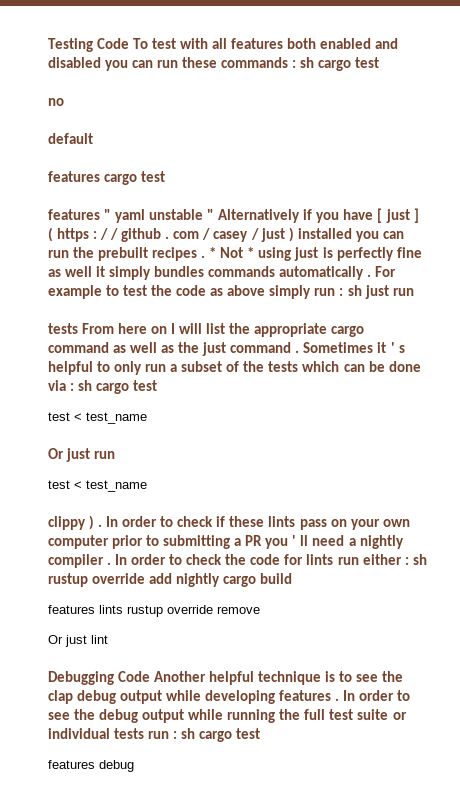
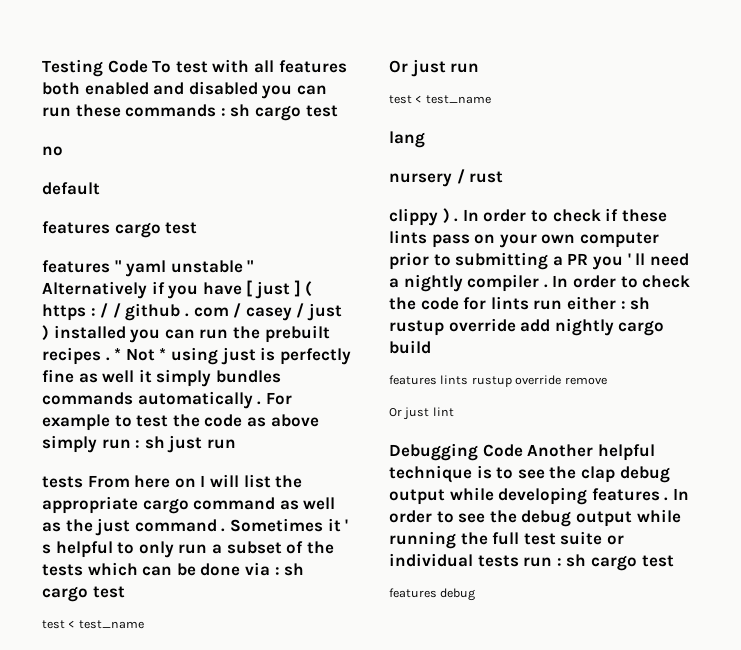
(147, 486) none -> [389,131,425,148] [389,169,504,187] // lang // nursery / rust

